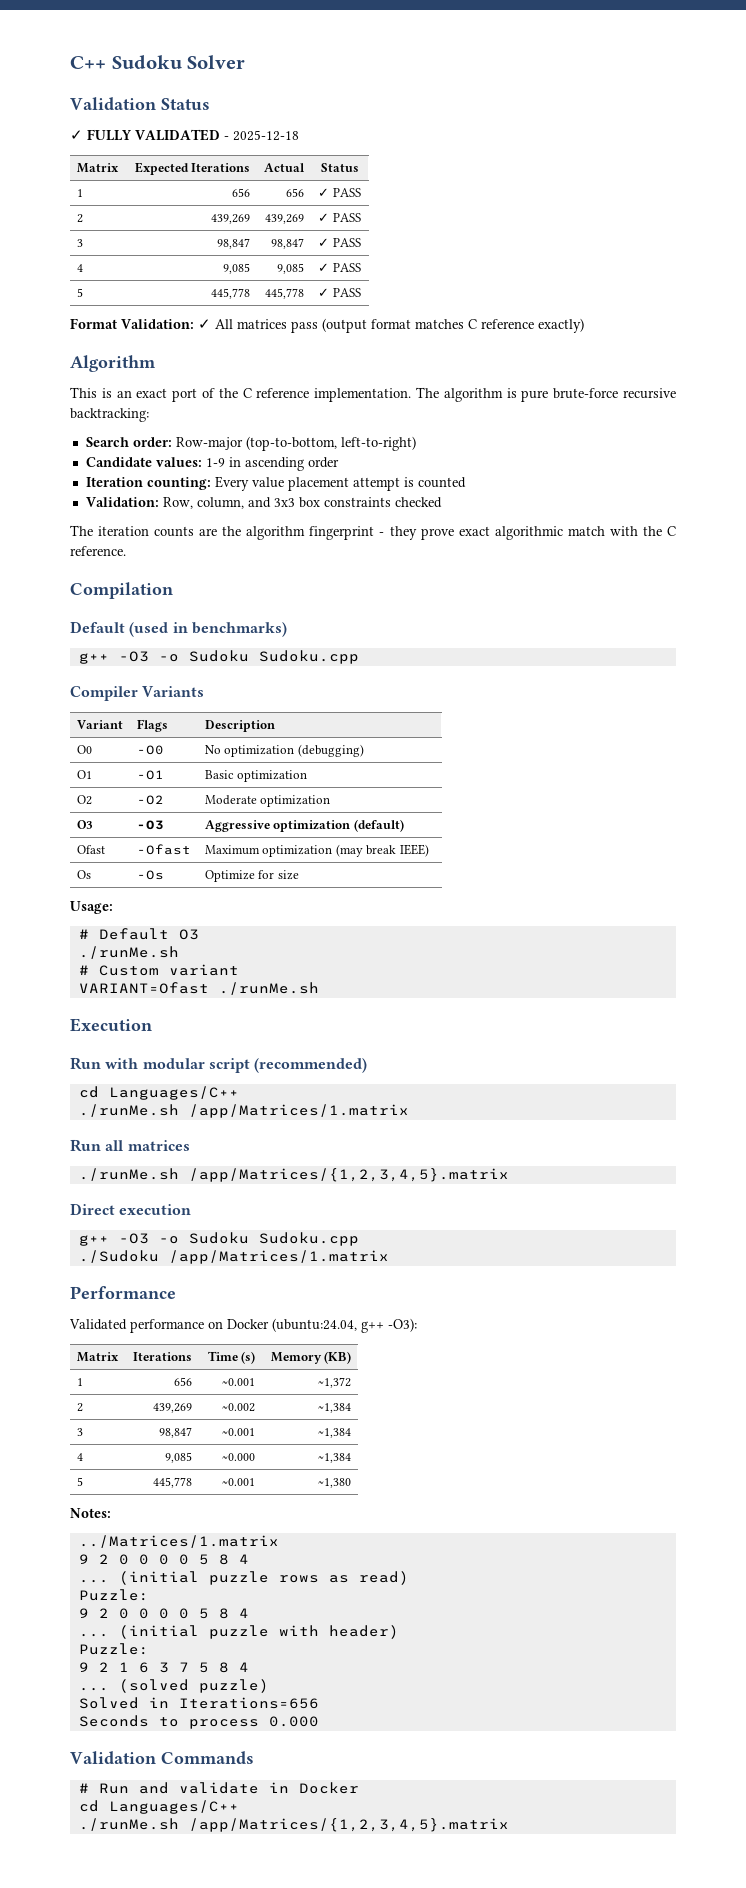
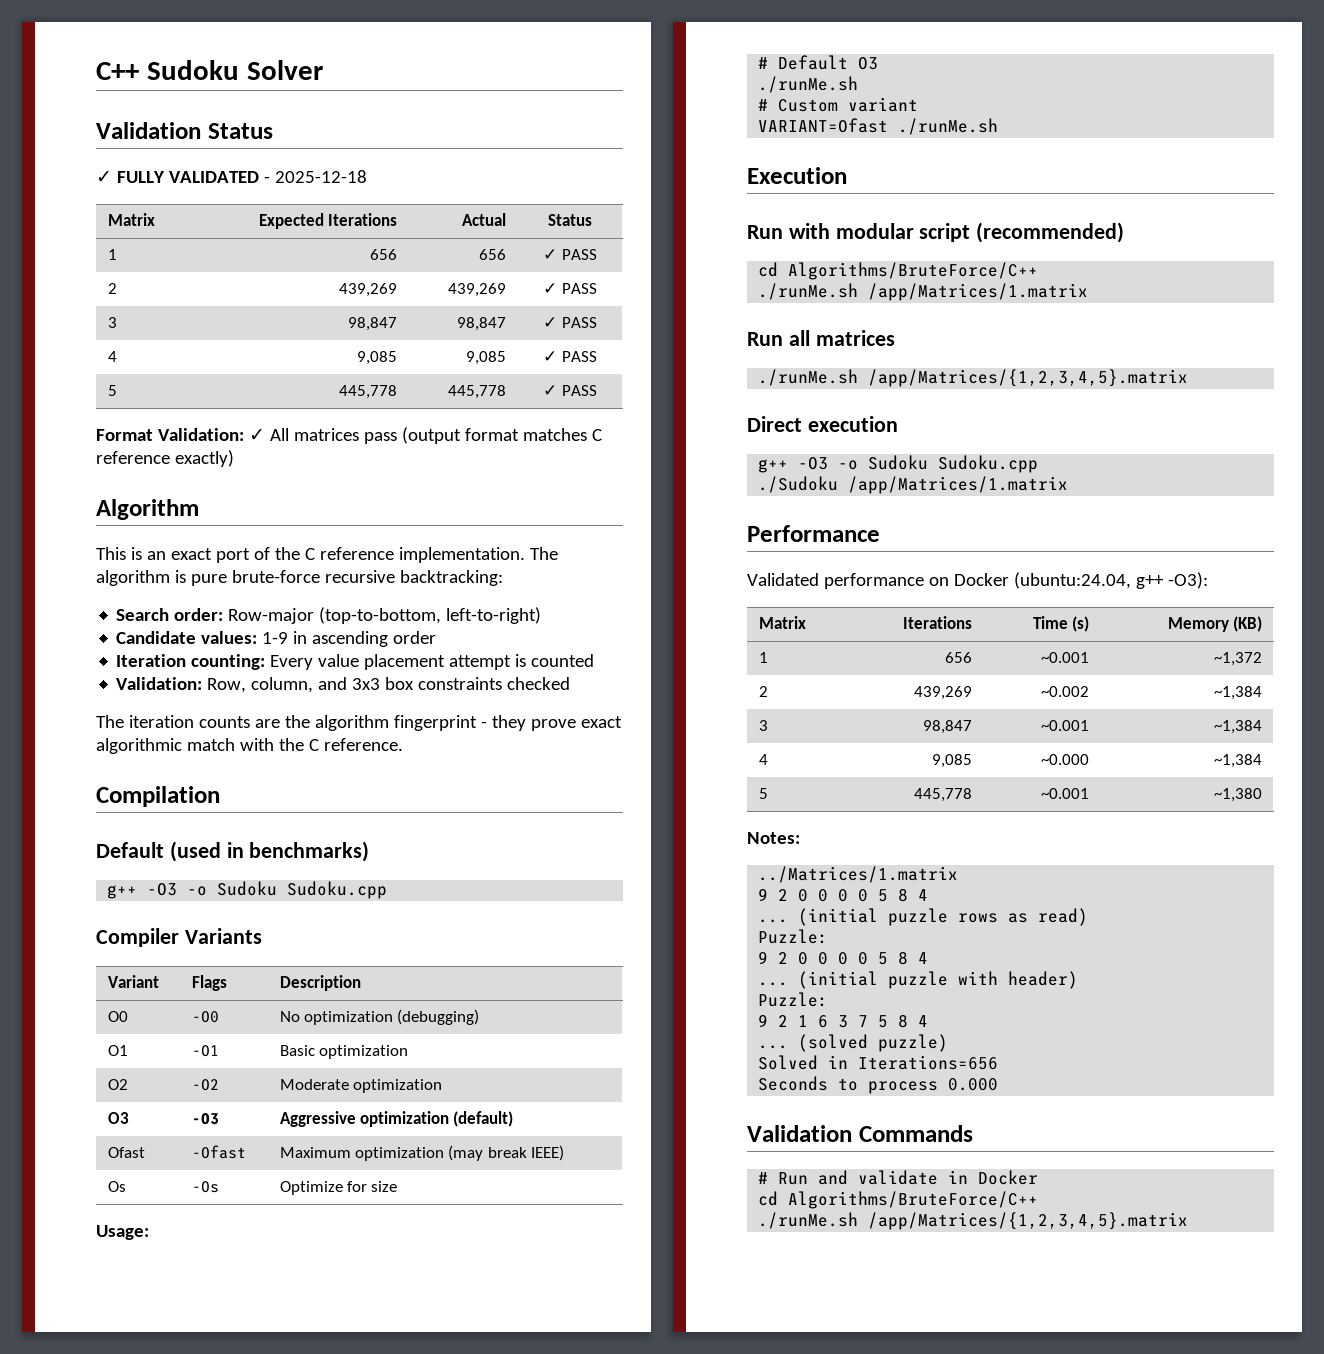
[108,1086,239,1100] Languages/C++ -> [788,262,1039,280] Algorithms/BruteForce/C++
[108,1800,239,1814] Languages/C++ -> [788,1191,1039,1209] Algorithms/BruteForce/C++

